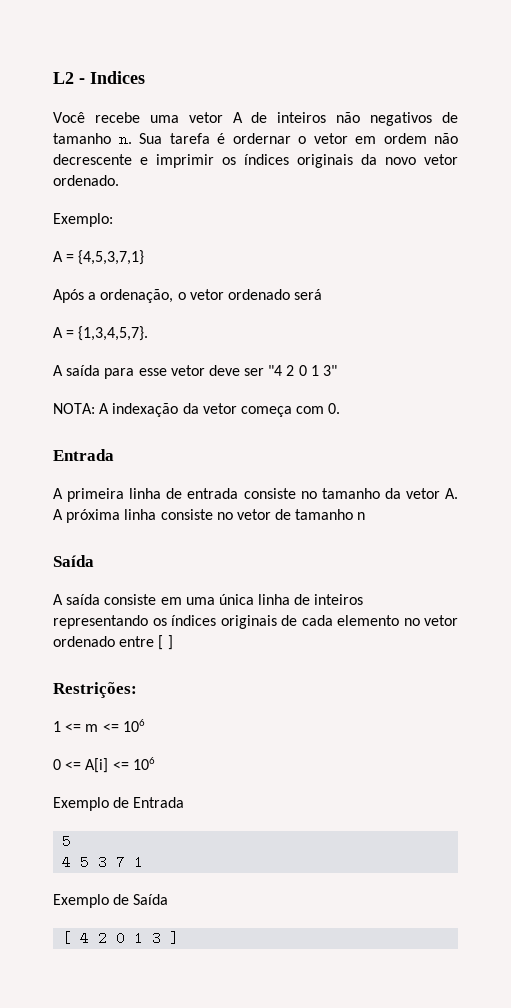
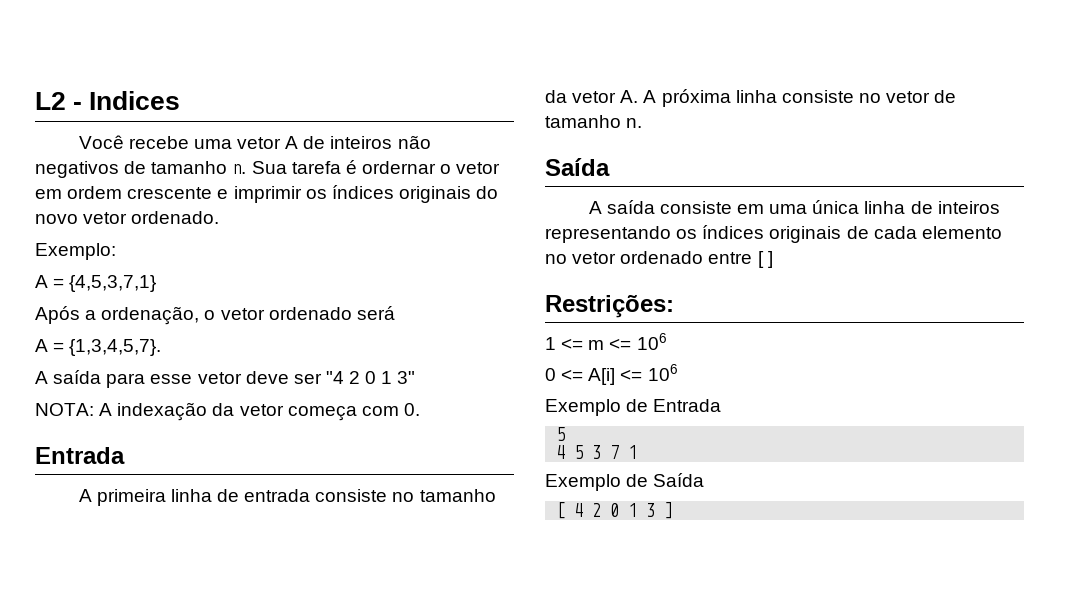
[434,133,458,144] [53,154,132,165] não decrescente -> [127,187,213,199] crescente
[361,154,377,165] da -> [476,186,499,199] do
[357,512,366,520] n -> [626,118,643,128] n.

